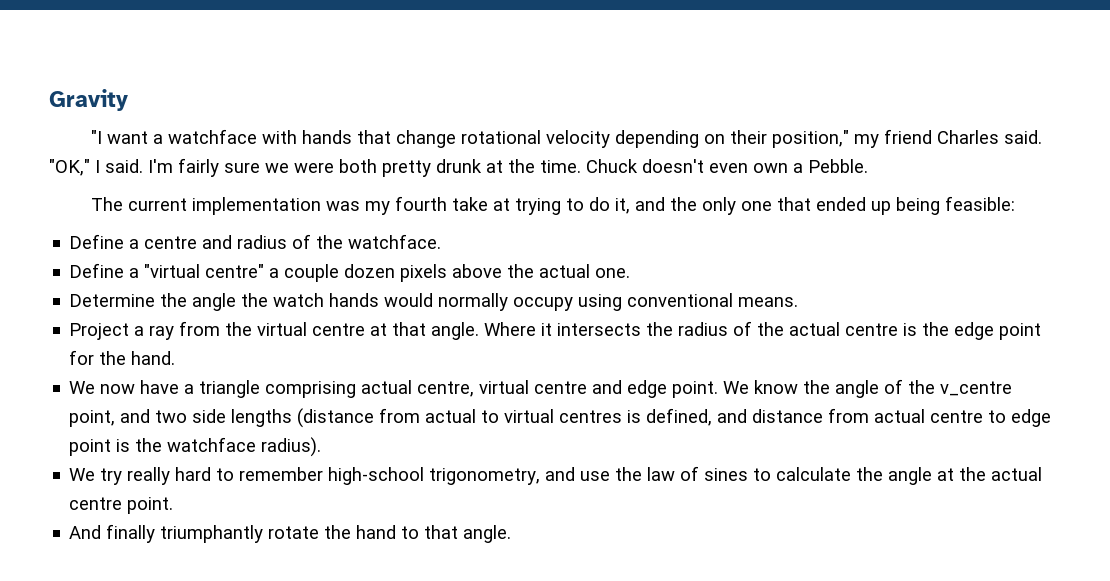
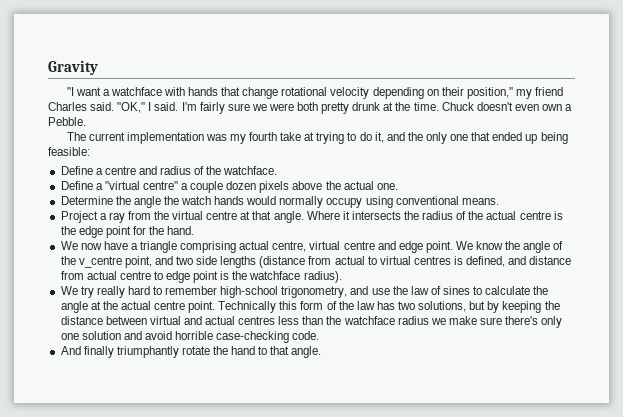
(174, 505) none -> [218,301,560,313] [60,316,563,328] [60,331,320,343] Technically this form of the law has two solutions, but by keeping the distance between virtual and actual centres less than the watchface radius we make sure there's only one solution and avoid horrible case-checking code.

